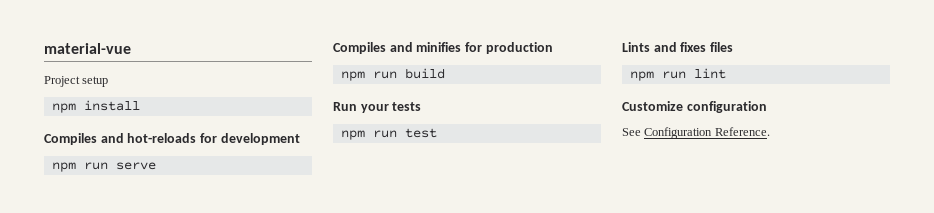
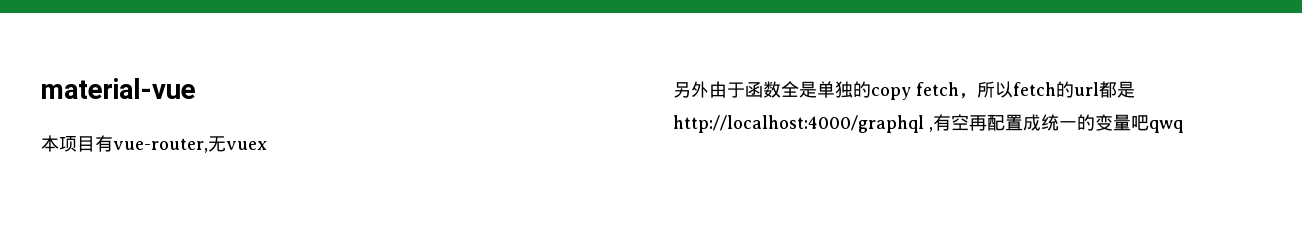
[44,76,109,87] [51,100,140,113] [44,133,300,145] [51,162,156,172] [333,42,553,54] [340,68,445,81] [333,102,422,113] [340,128,437,140] [622,42,733,52] [629,68,726,81] [622,101,767,113] [622,127,770,139] Project setup // npm install // Compiles and hot-reloads for development // npm run serve // Compiles and minifies for production // npm run build // Run your tests // npm run test // Lints and fixes files // npm run lint // Customize configuration // See Configuration Reference. -> [41,135,267,153] [673,81,1135,100] [673,114,1183,133] 本项目有vue-router,无vuex // 另外由于函数全是单独的copy fetch，所以fetch的url都是http://localhost:4000/graphql ,有空再配置成统一的变量吧qwq

